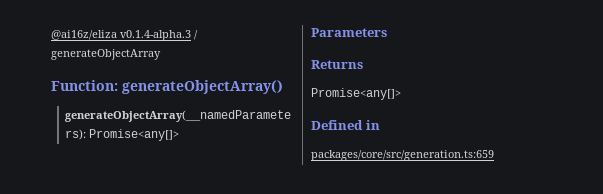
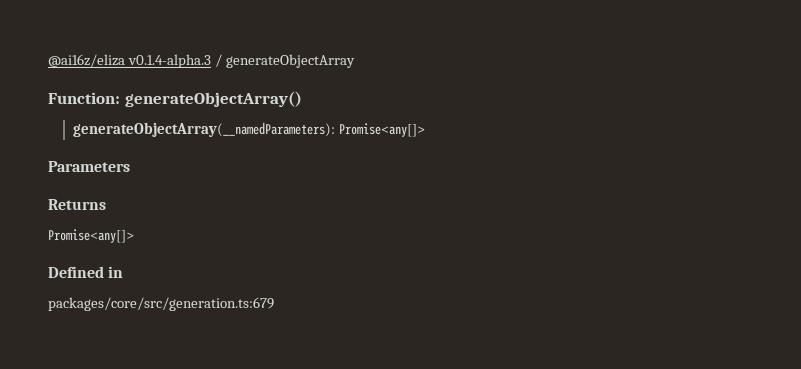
[311,150,494,161] packages/core/src/generation.ts:659 -> [48,297,274,311] packages/core/src/generation.ts:679

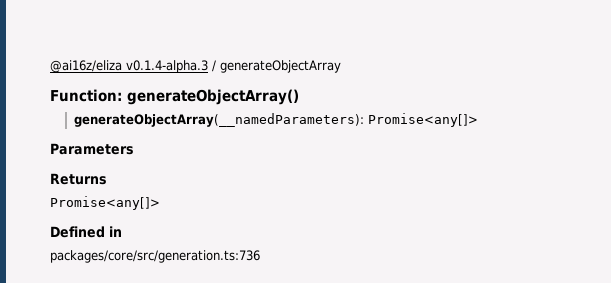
[48,297,274,311] packages/core/src/generation.ts:679 -> [50,250,260,263] packages/core/src/generation.ts:736

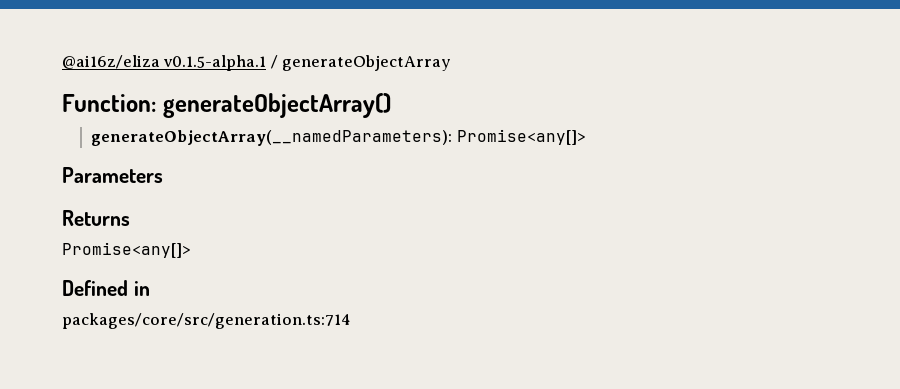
[126,60,208,73] v0.1.4-alpha.3 -> [163,55,267,71] v0.1.5-alpha.1
[50,250,260,263] packages/core/src/generation.ts:736 -> [62,313,351,329] packages/core/src/generation.ts:714

